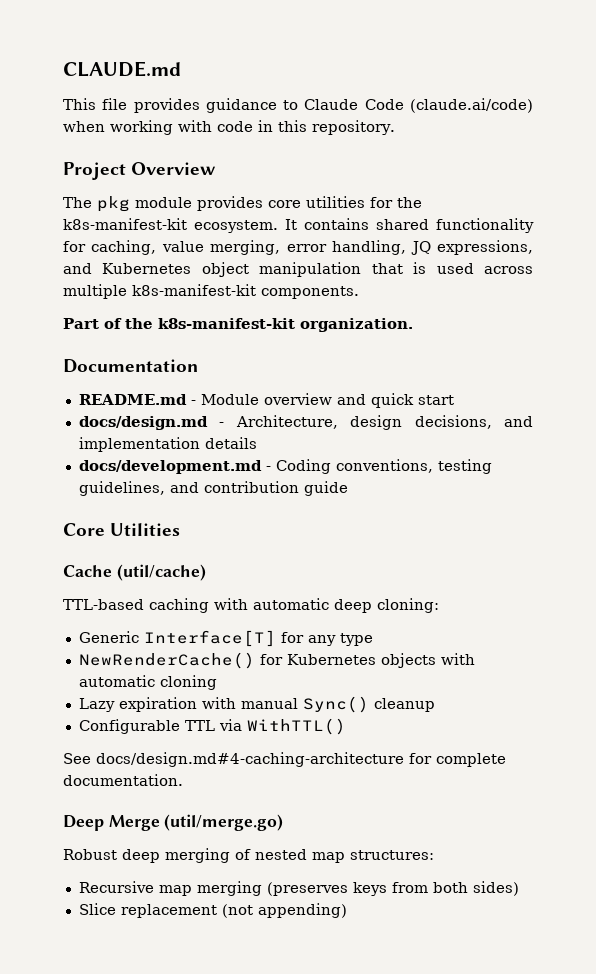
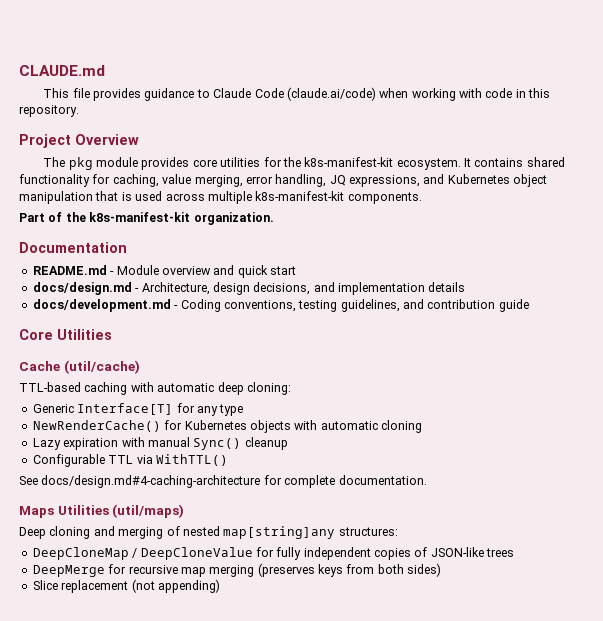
[63,814,284,831] [63,849,160,863] Deep Merge (util/merge.go) // Robust deep -> [19,504,185,518] [19,526,115,539] Maps Utilities (util/maps) // Deep cloning and
[312,852,345,863] map -> [223,526,336,539] map[string]any
[78,881,154,893] Recursive -> [32,547,515,560] [32,564,178,577] DeepCloneMap / DeepCloneValue for fully independent copies of JSON-like trees // DeepMerge for recursive

